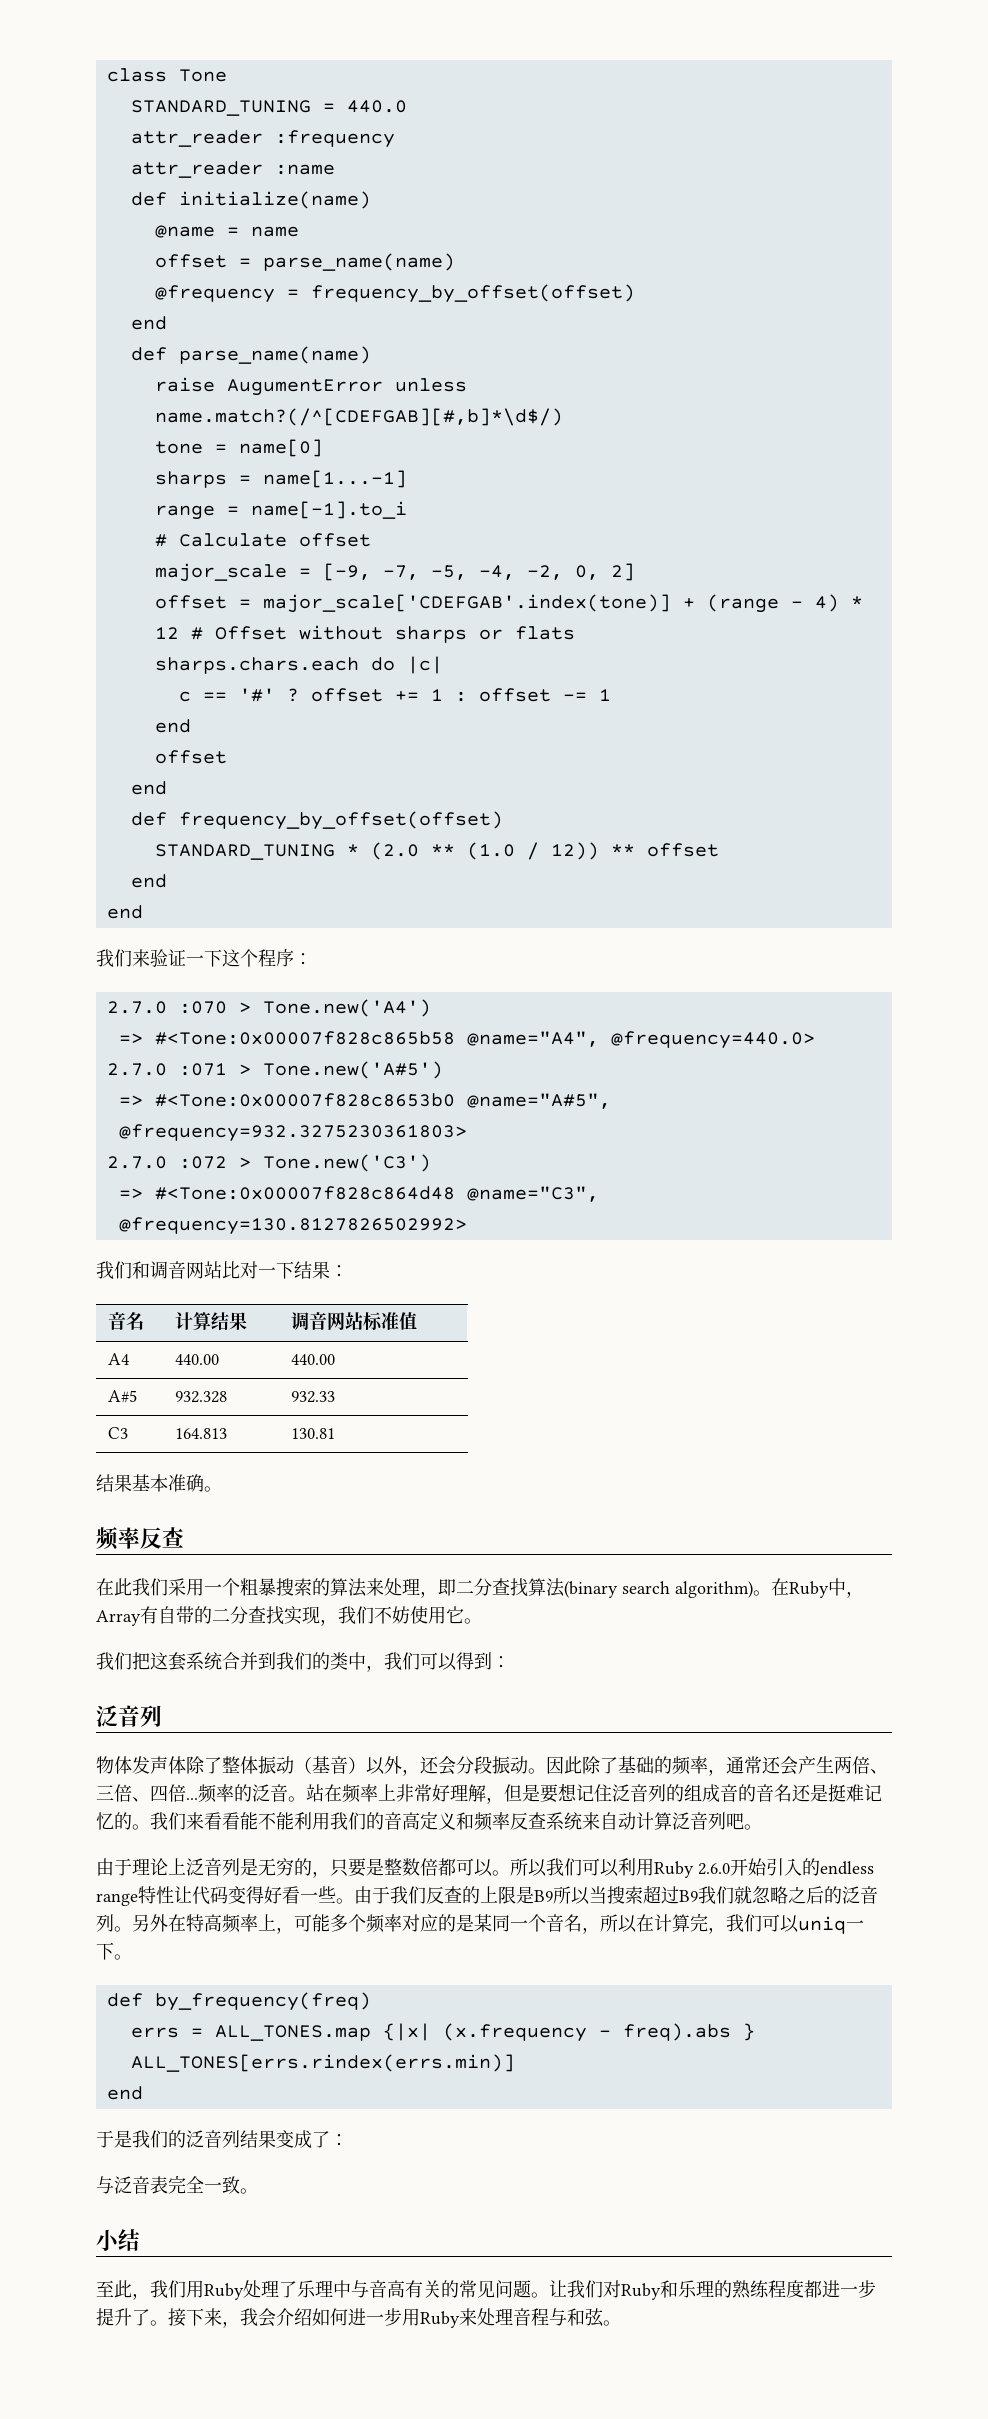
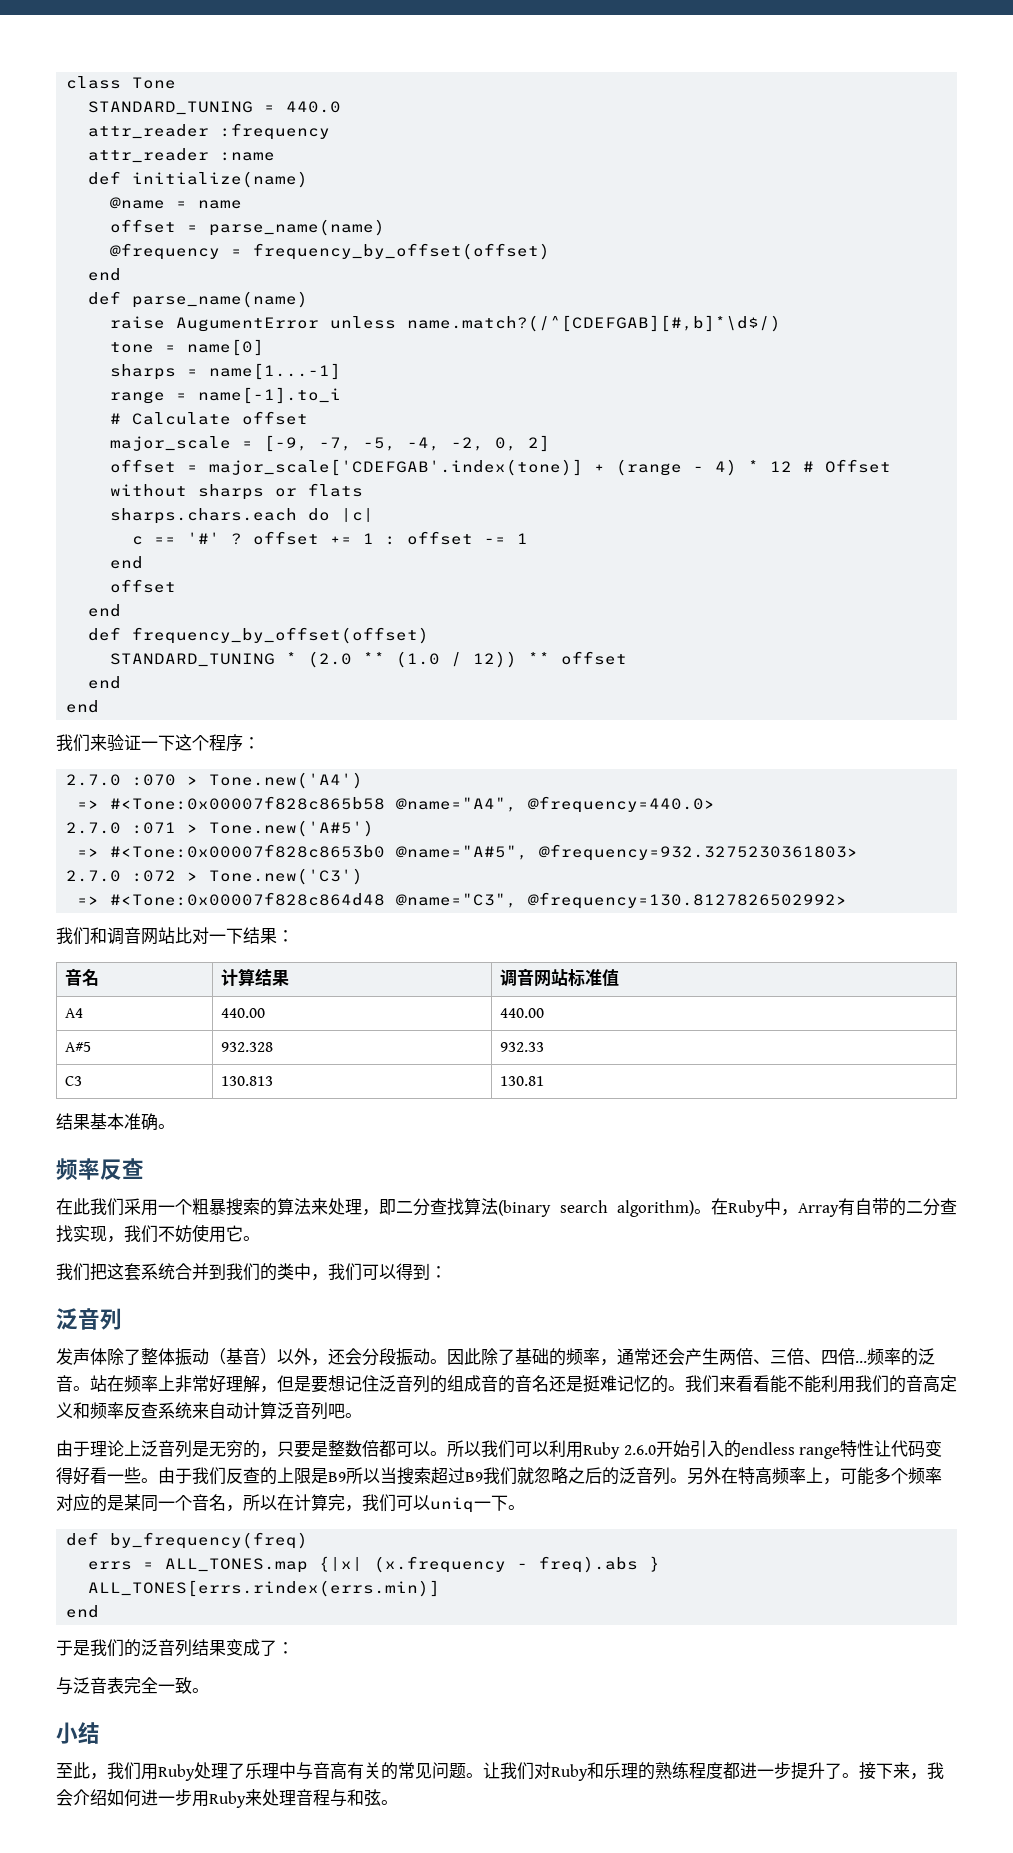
[174,1428,227,1439] 164.813 -> [220,1076,273,1086] 130.813
[96,1756,132,1774] 物体 -> (122, 1319) none

